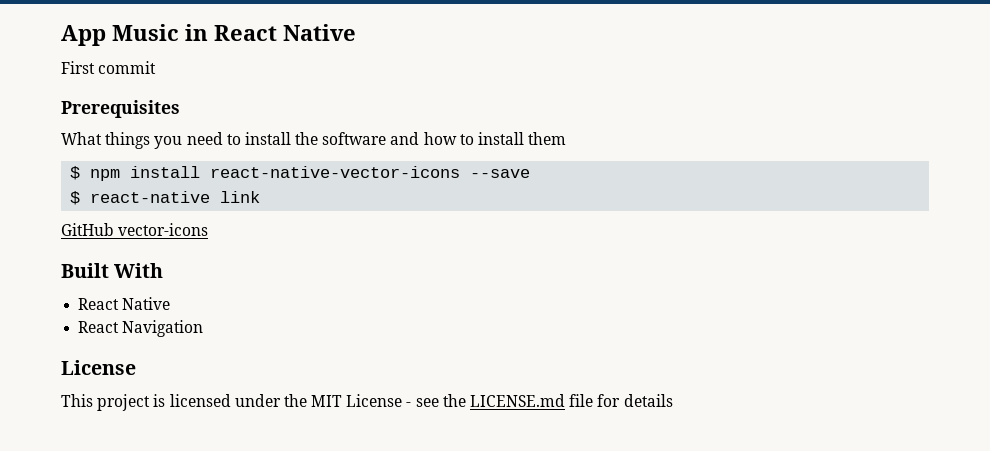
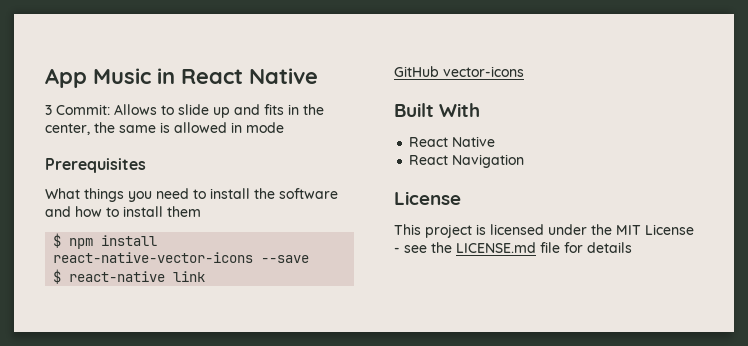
[61,61,157,74] First commit -> [45,104,324,118] [45,122,284,135] 3 Commit: Allows to slide up and fits in the center, the same is allowed in mode

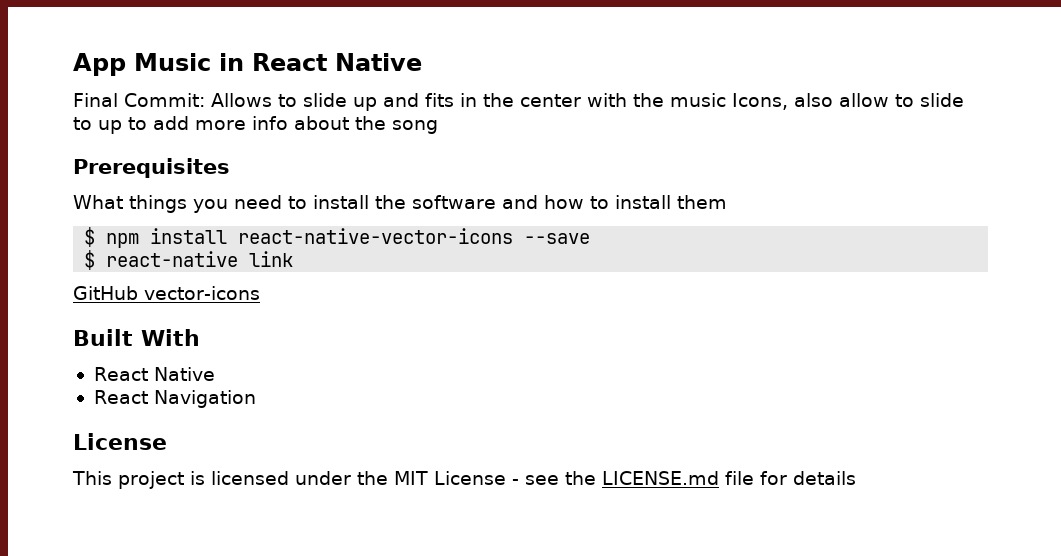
[45,105,52,115] 3 -> [73,93,118,107] Final
[45,122,284,135] center, the same is allowed in mode -> [519,93,964,110] [73,116,438,134] center with the music Icons, also allow to slide to up to add more info about the song

